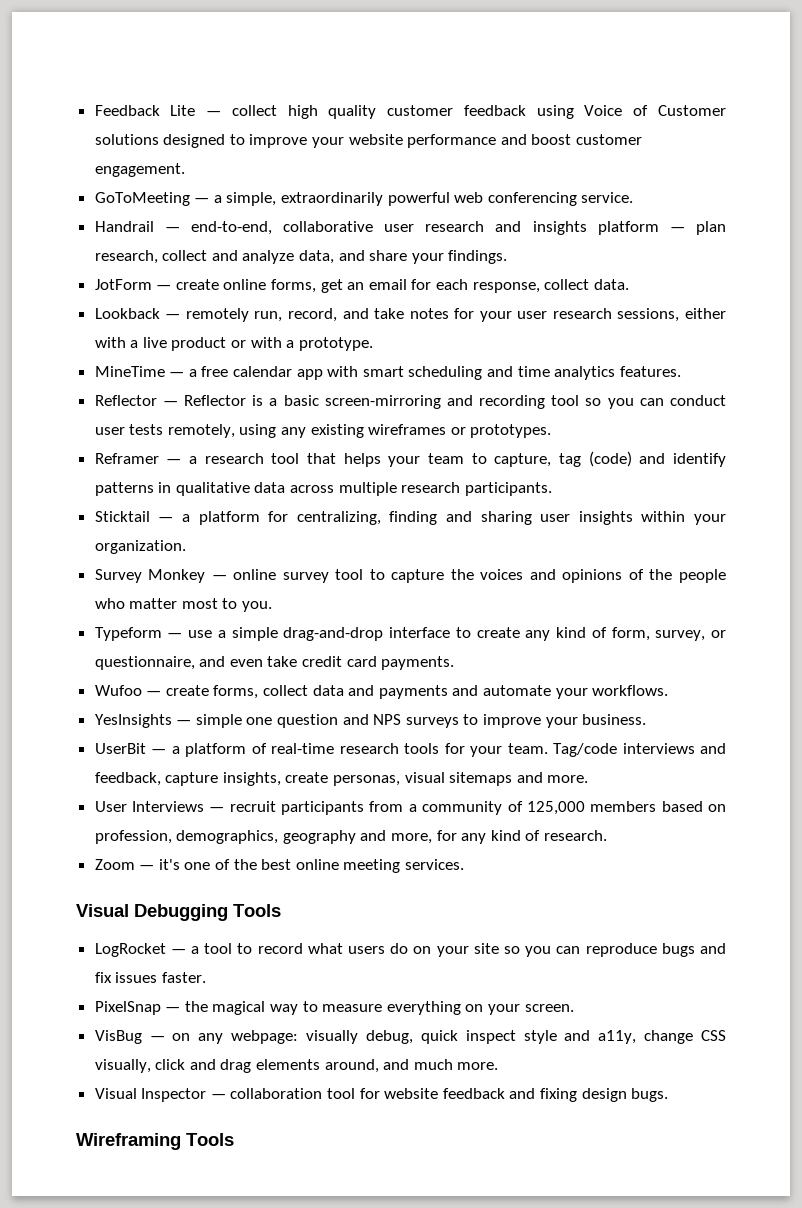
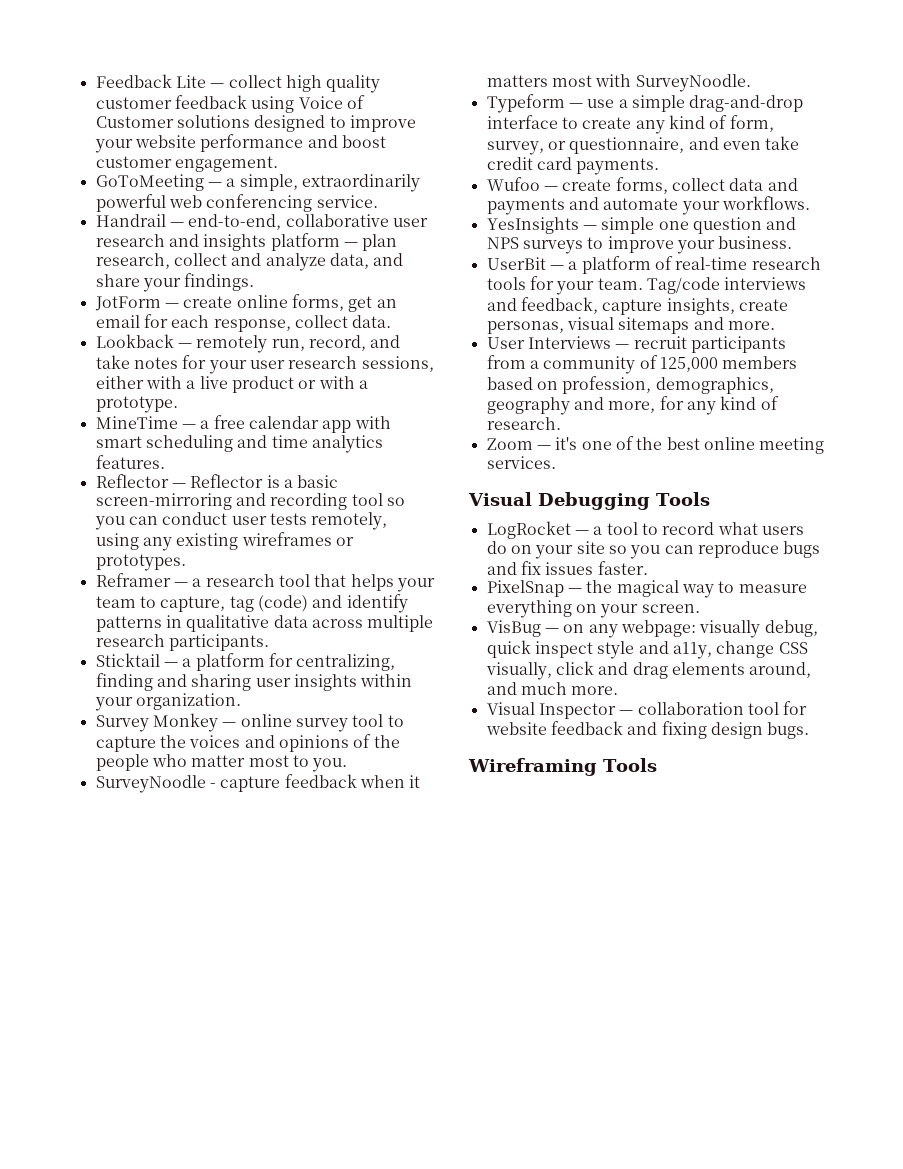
(273, 606) none -> [95,774,421,793] [486,74,751,92] // SurveyNoodle - capture feedback when it matters most with SurveyNoodle.

